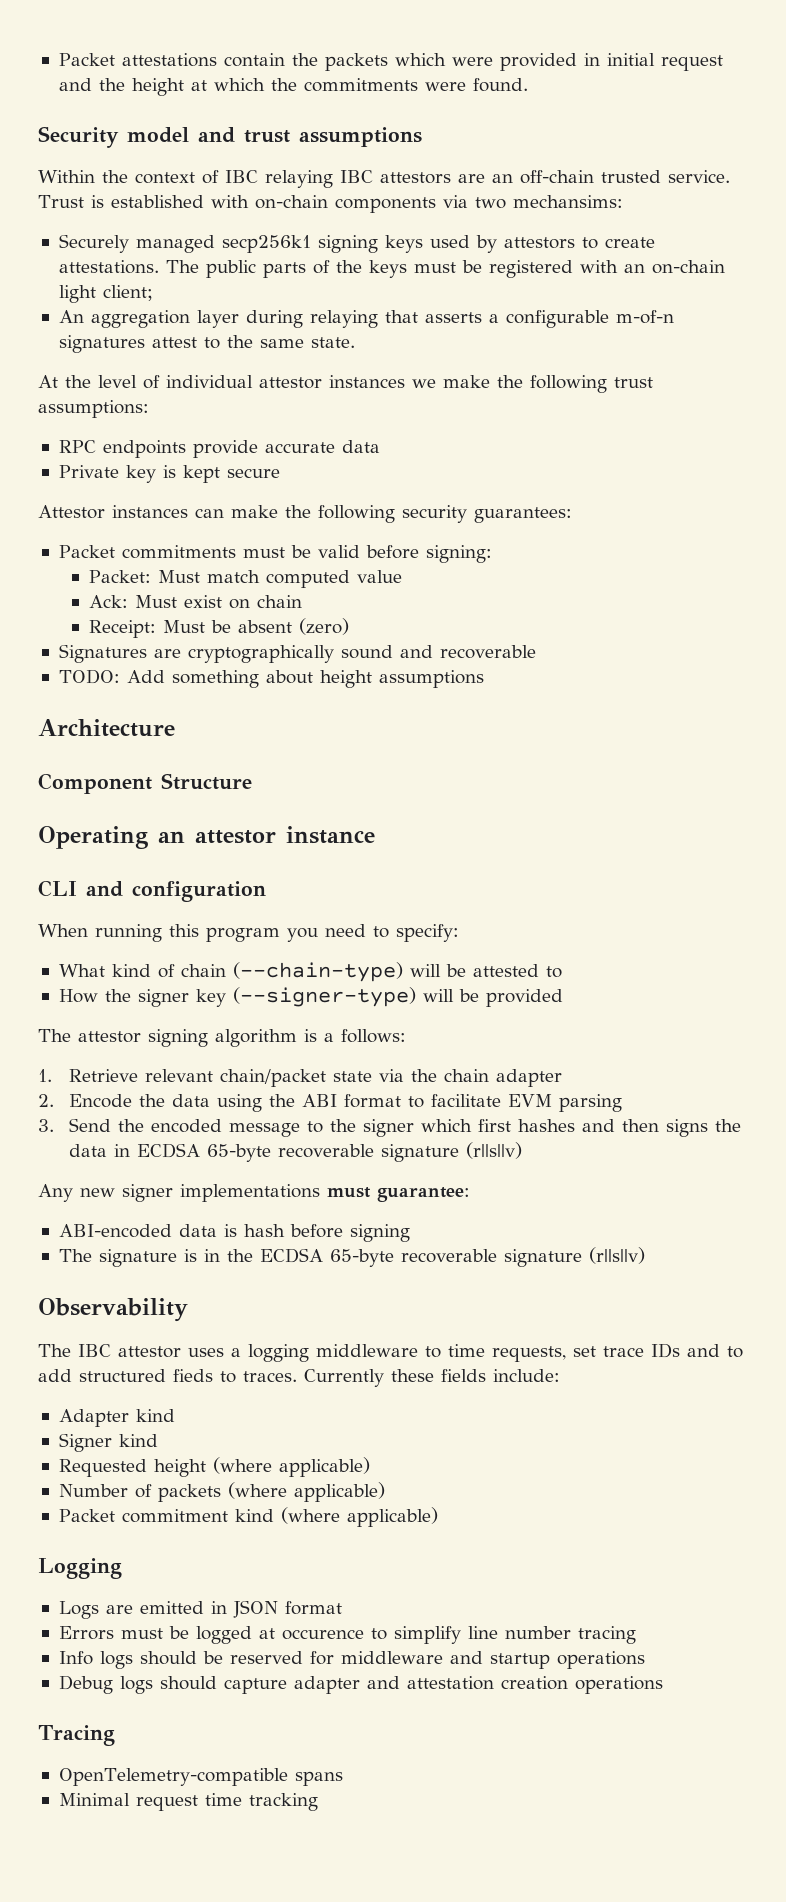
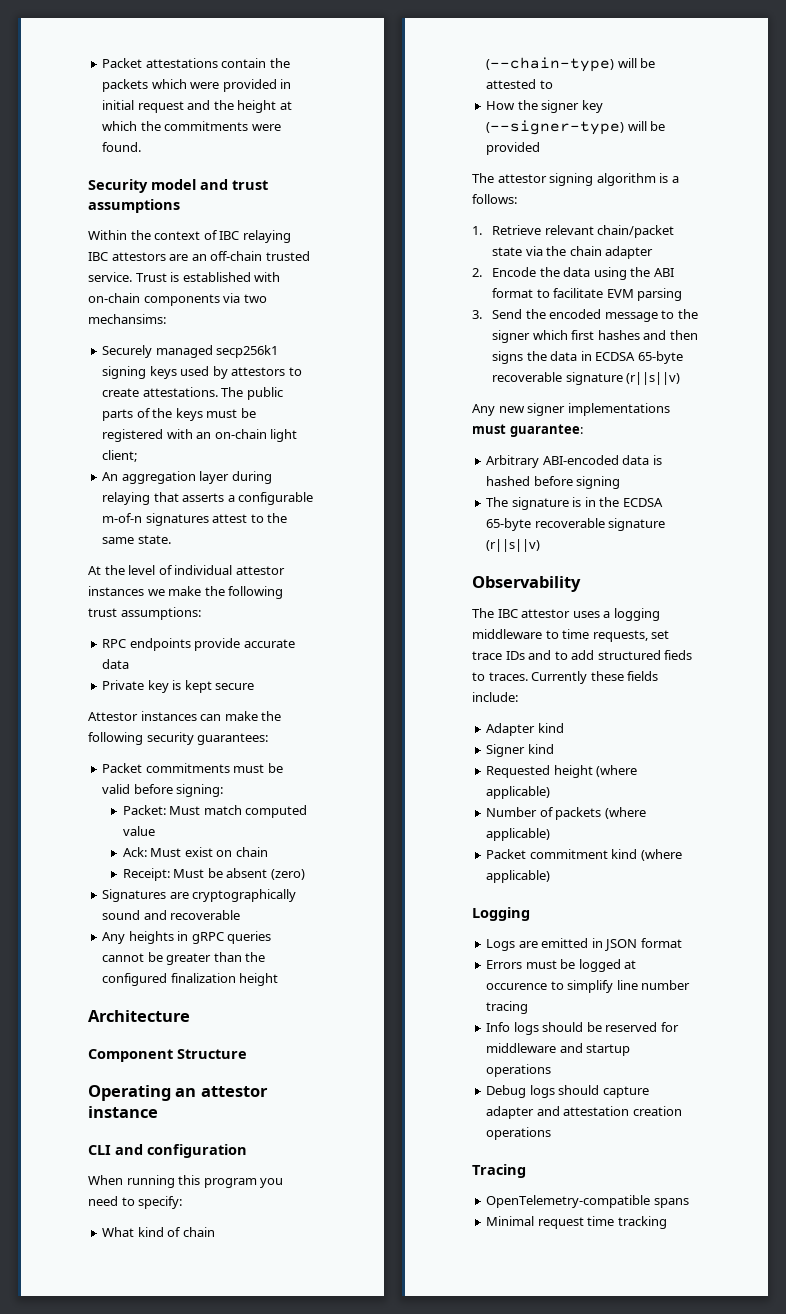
[58,669,484,688] TODO: Add something about height assumptions -> [102,931,272,944] [102,952,266,965] [102,973,279,986] Any heights in gRPC queries cannot be greater than the configured finalization height
(470, 1194) none -> [486,455,540,468] Arbitrary
[243,1224,285,1237] hash -> [486,476,531,486] hashed

